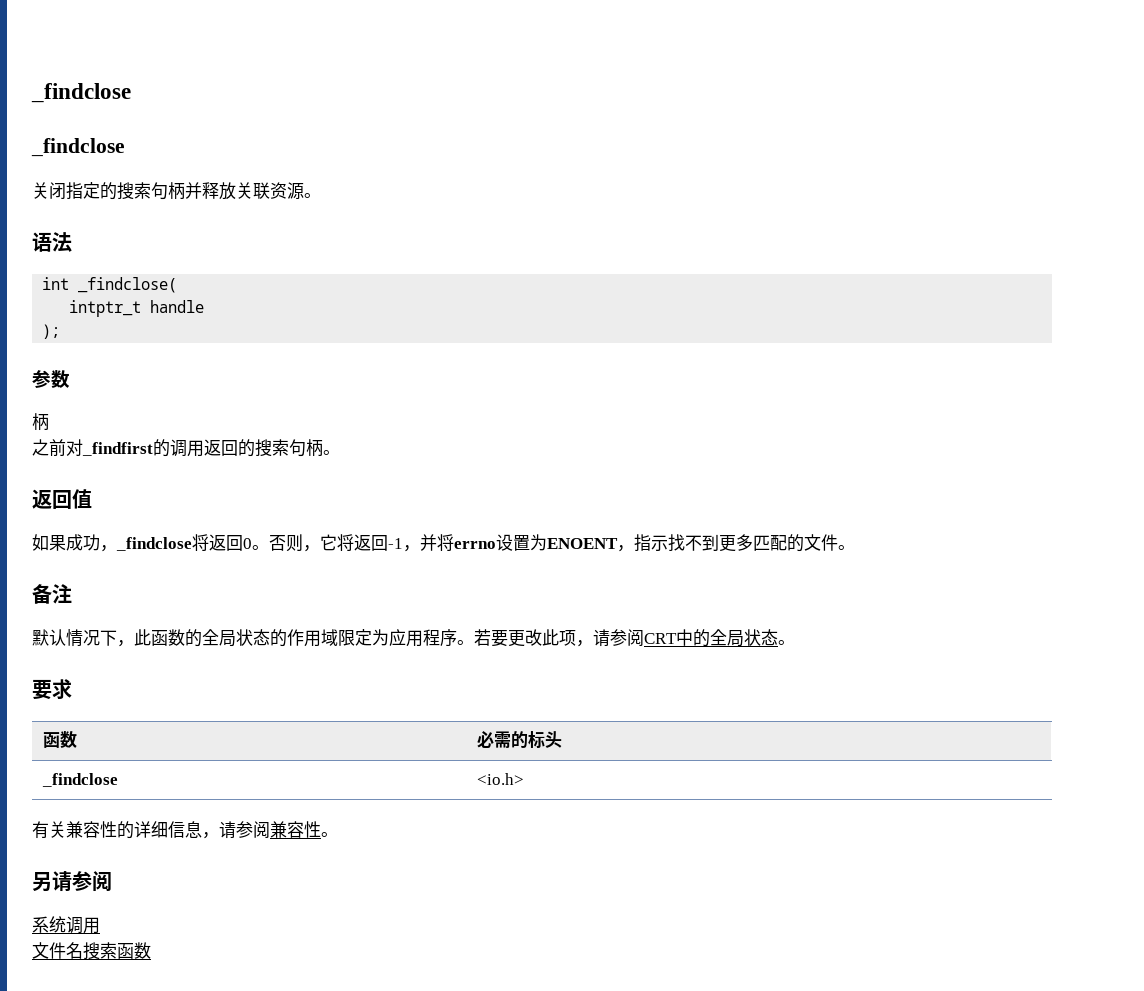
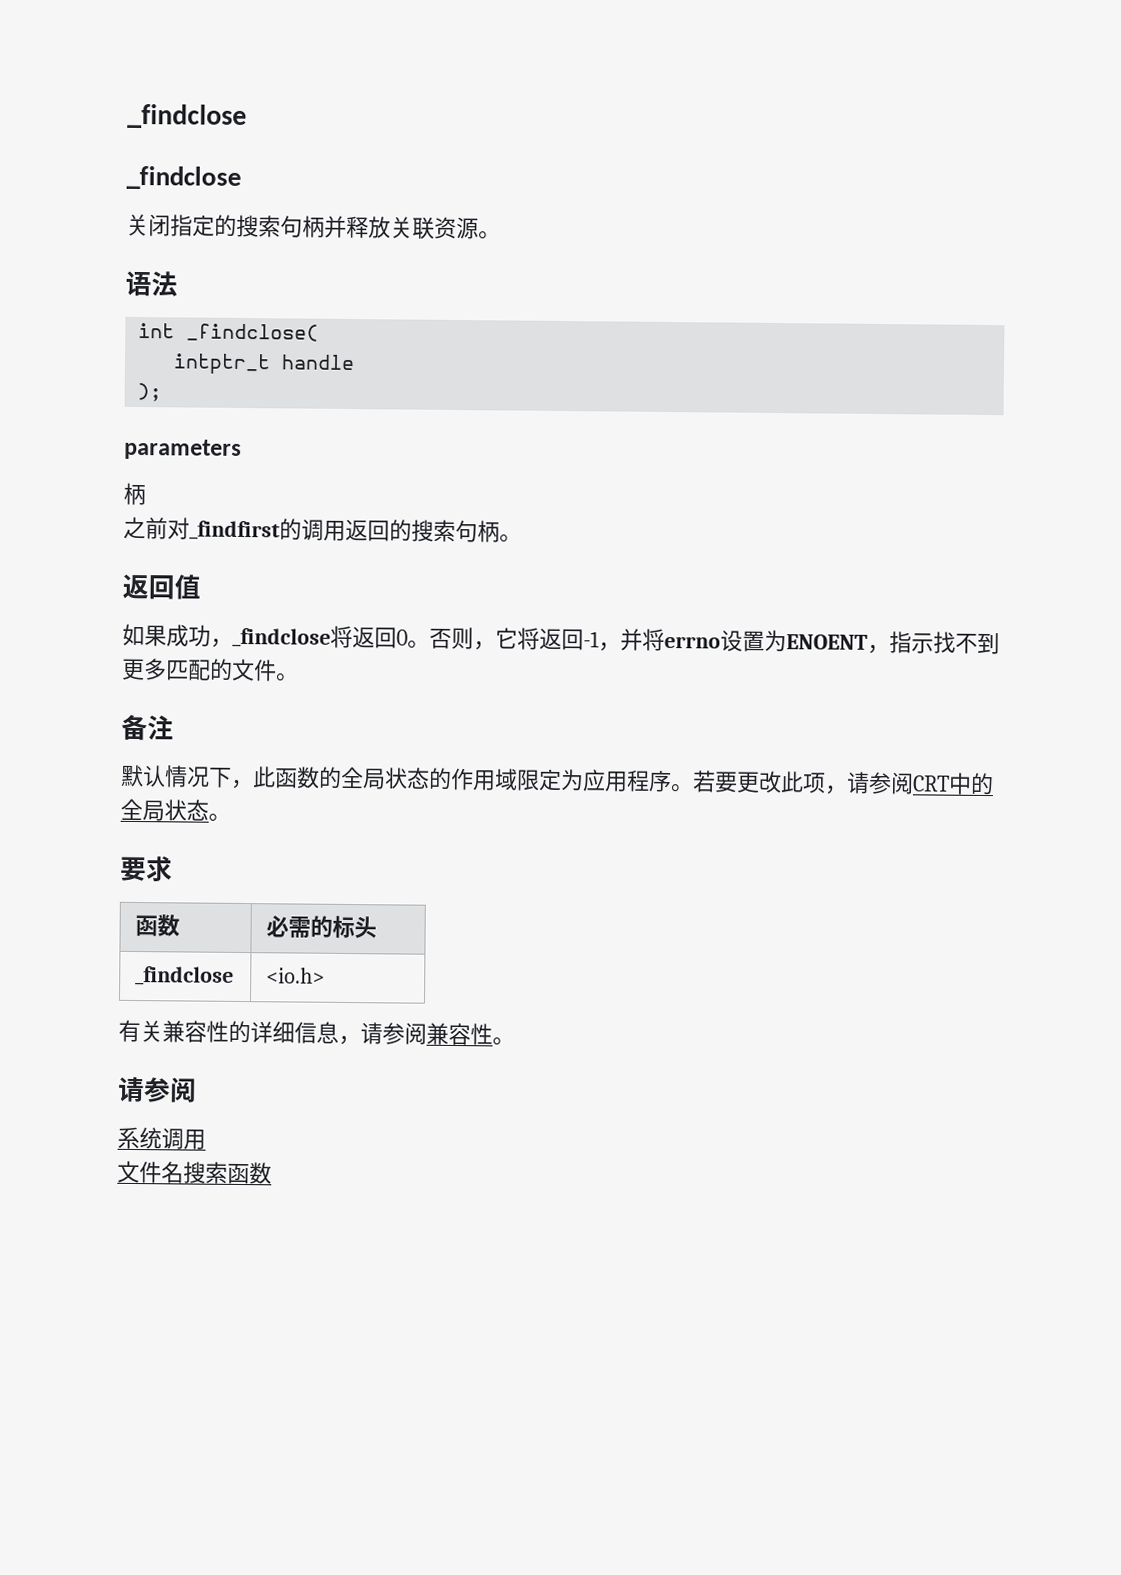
[32,370,70,388] 参数 -> [124,438,242,460] parameters
[32,872,52,892] 另 -> (515, 1041) none

